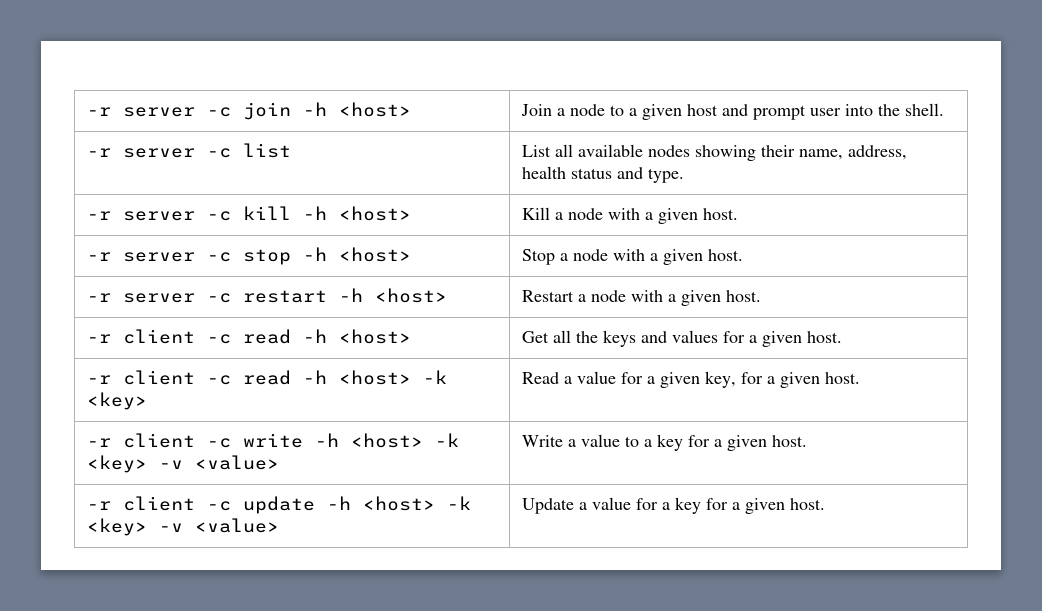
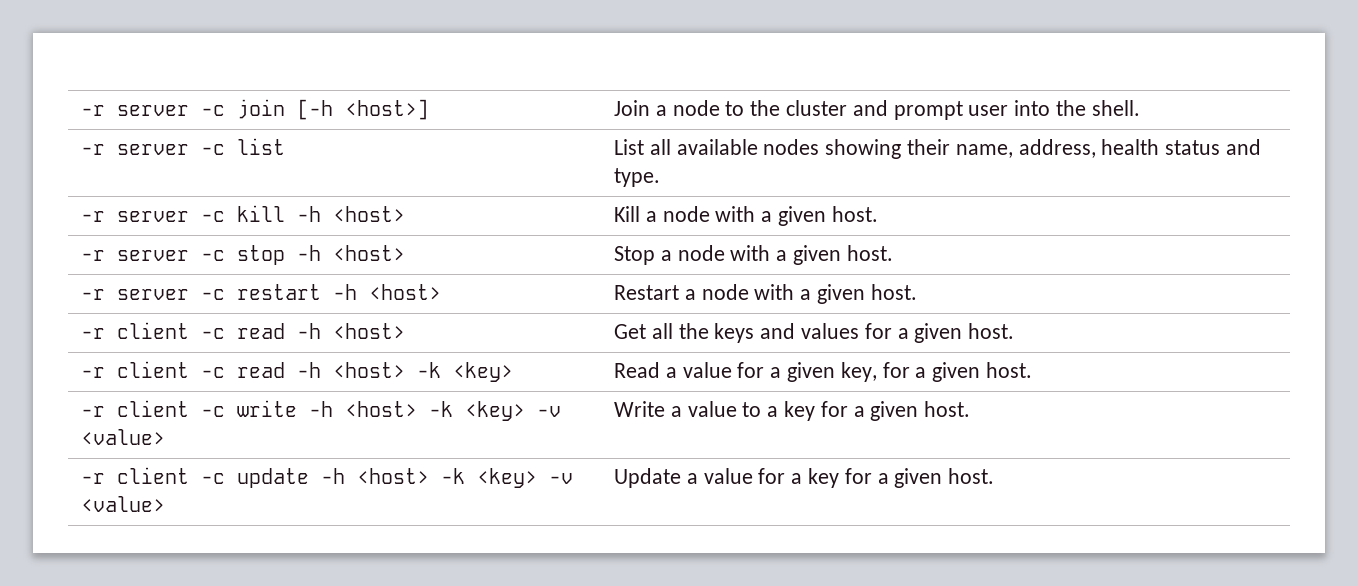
[303,102,412,117] -h <host> -> [296,99,429,120] [-h <host>]
[629,104,719,120] a given host -> [750,100,847,116] the cluster

